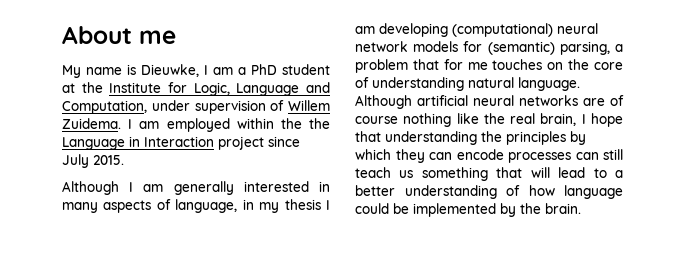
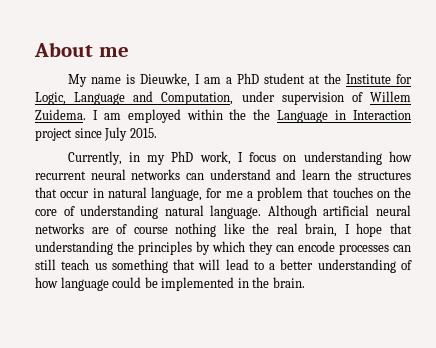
[62,181,330,195] [62,199,330,213] [355,23,598,37] [355,41,610,55] Although I am generally interested in many aspects of language, in my thesis I am developing (computational) neural network models for (semantic) parsing, -> [67,151,412,165] [35,169,411,180] [35,187,243,201] Currently, in my PhD work, I focus on understanding how recurrent neural networks can understand and learn the structures that occur in natural language, for me
[443,59,488,70] for me -> (330, 192) none
[500,203,516,217] by -> [237,278,249,288] in

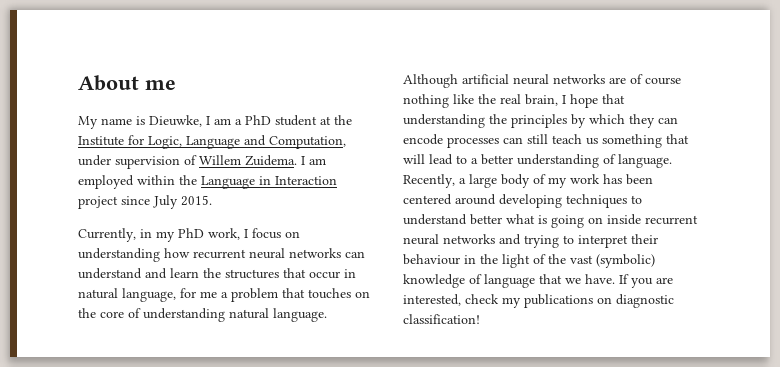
[253,109,271,120] the -> (197, 180) none
[35,277,305,291] how language could be implemented in the brain. -> [618,154,672,168] [403,174,653,188] [403,194,642,208] [403,214,698,228] [403,234,658,248] [403,254,655,268] [403,274,673,288] [403,294,674,308] [403,314,480,324] language. Recently, a large body of my work has been centered around developing techniques to understand better what is going on inside recurrent neural networks and trying to interpret their behaviour in the light of the vast (symbolic) knowledge of language that we have. If you are interested, check my publications on diagnostic classification!

